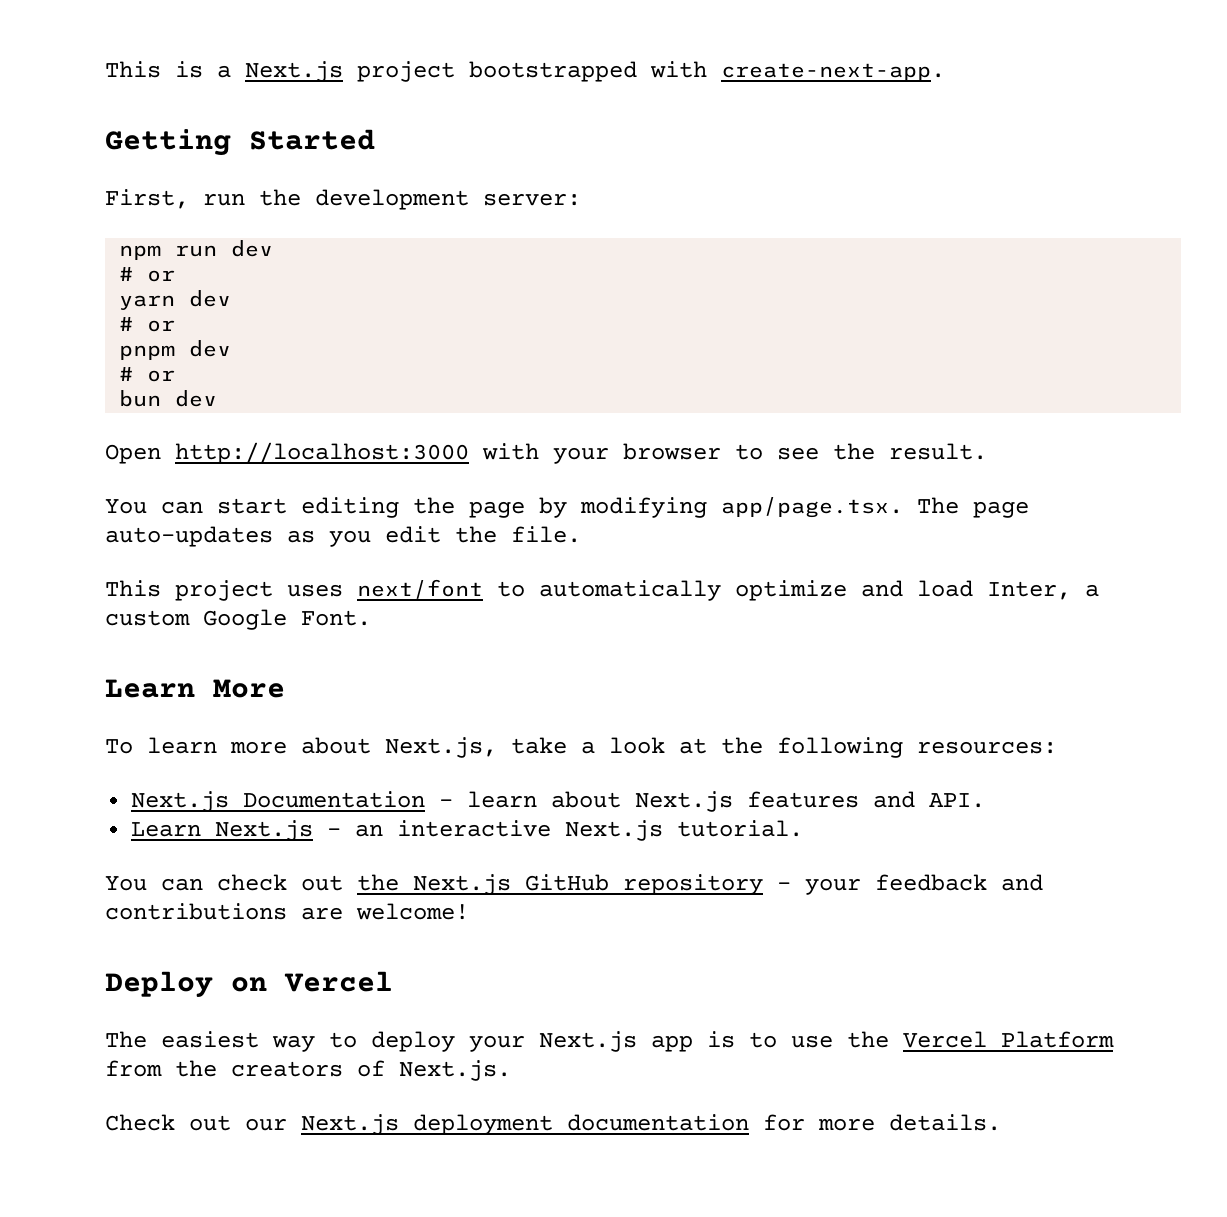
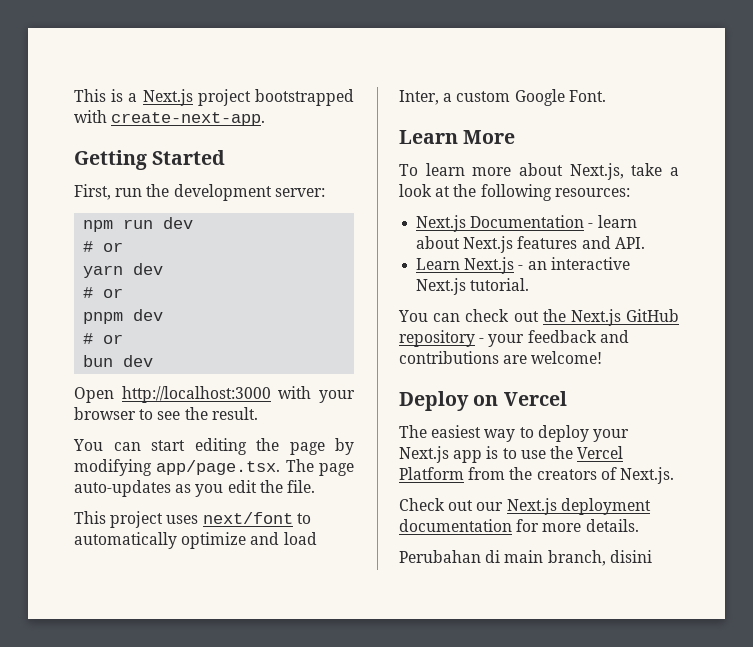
(1001, 1122) none -> [399,550,652,566] // Perubahan di main branch, disini

